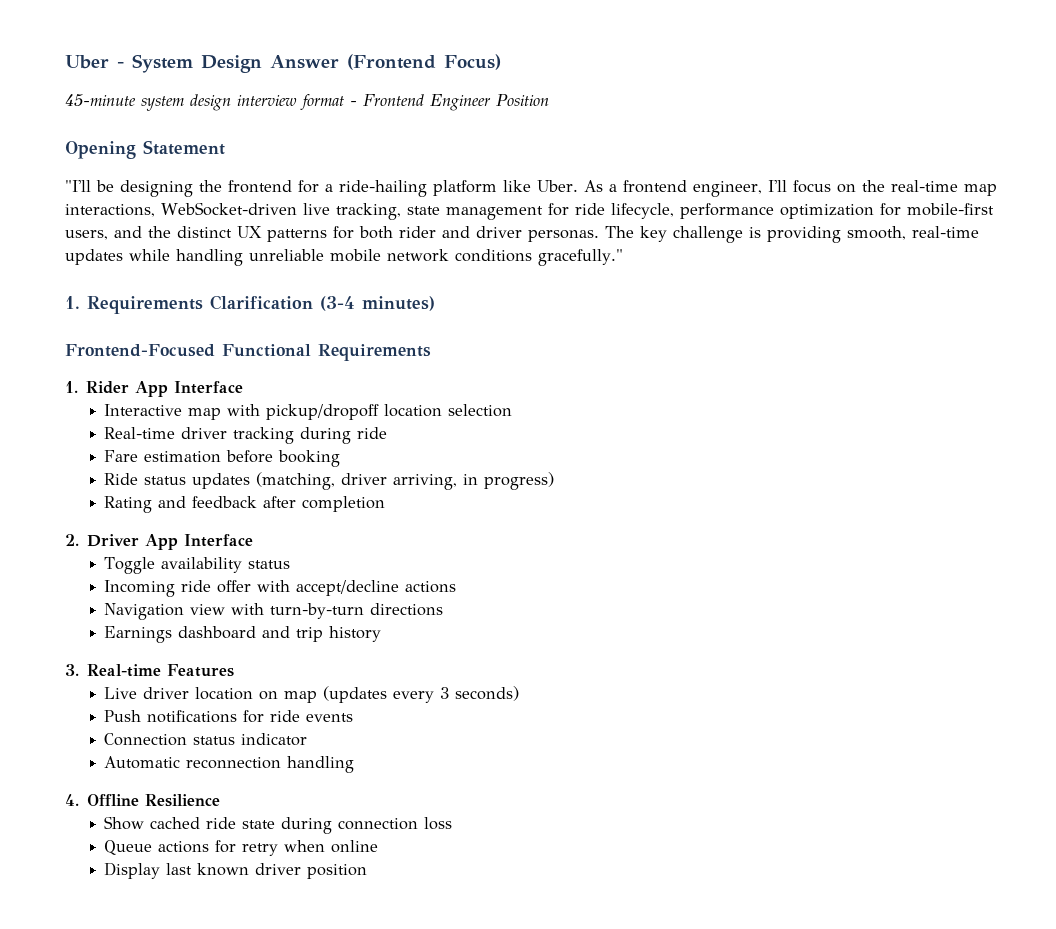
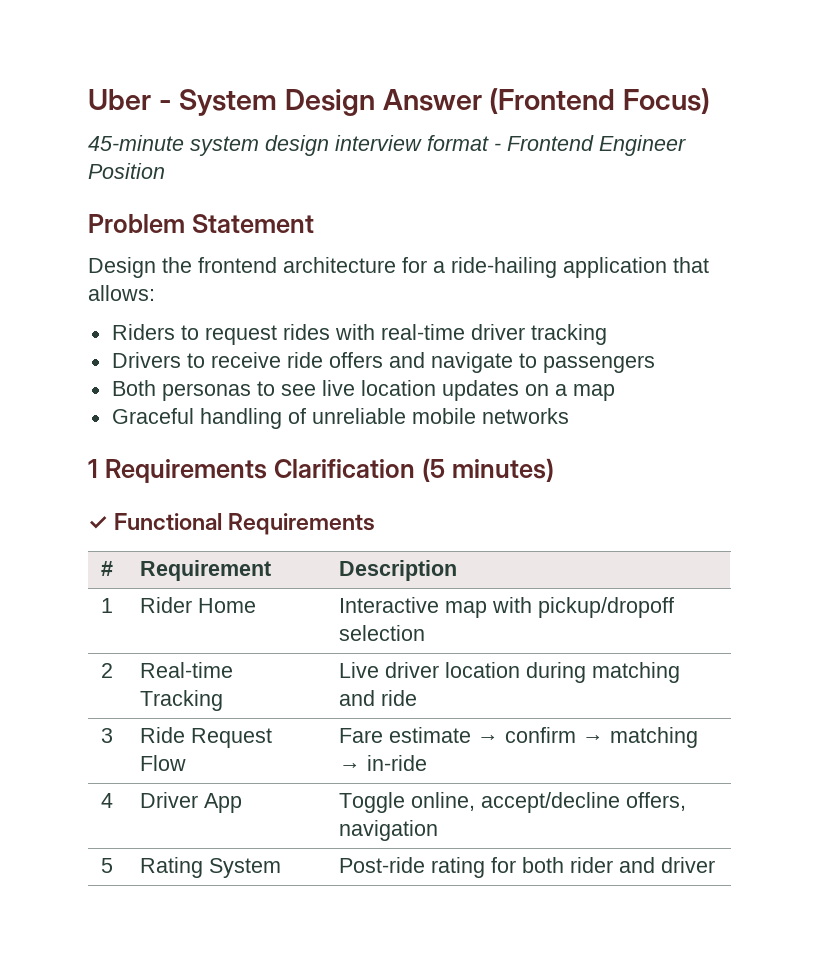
[65,141,136,159] Opening -> [88,214,185,233] Problem
[65,180,193,197] "I'll be designing -> [88,257,156,278] Design
(292, 186) none -> [283,257,396,273] architecture
[433,180,997,197] [65,202,994,220] [65,226,327,242] platform like Uber. As a frontend engineer, I'll focus on the real-time map interactions, WebSocket-driven live tracking, state management for ride lifecycle, performance optimization for mobile-first users, and the distinct UX patterns -> [563,257,709,278] [88,285,155,301] [111,324,607,345] [111,352,655,373] [111,380,615,401] [111,408,569,429] [88,458,554,483] [88,513,376,535] [101,561,114,576] [140,560,272,581] [339,560,458,581] [101,598,114,613] [140,597,257,613] [339,597,675,618] [339,625,426,641] [101,663,114,678] [140,662,234,678] [140,690,224,711] [339,662,681,683] [339,690,418,706] [101,728,114,743] [140,727,273,748] [140,755,187,771] [339,727,699,748] [339,755,428,771] [101,793,114,808] [140,792,243,813] [339,792,687,813] [339,820,439,841] [101,858,114,873] [140,857,282,878] [339,857,486,878] application that allows: // Riders to request rides with real-time driver tracking // Drivers to receive ride offers and navigate to passengers // Both personas to see live location updates on a map // Graceful handling of unreliable mobile networks // 1 Requirements Clarification (5 minutes) // ✓ Functional Requirements // # | Requirement | Description // 1 | Rider Home | Interactive map with pickup/dropoff selection // 2 | Real-time Tracking | Live driver location during matching and ride // 3 | Ride Request Flow | Fare estimate → confirm → matching → in-ride // 4 | Driver App | Toggle online, accept/decline offers, navigation // 5 | Rating System | Post-ride rating
[528,226,979,243] [65,249,623,266] [65,295,435,314] [65,344,431,361] [65,381,244,397] [104,404,513,420] [104,427,388,444] [104,450,341,467] [104,472,555,490] [104,496,386,513] [65,534,254,550] [104,557,291,574] [104,580,457,597] [104,603,444,620] [104,626,382,643] [65,664,235,677] [104,686,520,703] [104,710,354,723] [104,733,308,746] [104,756,355,773] [65,794,221,807] [104,816,453,834] [104,840,379,856] [104,862,368,879] personas. The key challenge is providing smooth, real-time updates while handling unreliable mobile network conditions gracefully." // 1. Requirements Clarification (3-4 minutes) // Frontend-Focused Functional Requirements // 1. Rider App Interface // Interactive map with pickup/dropoff location selection // Real-time driver tracking during ride // Fare estimation before booking // Ride status updates (matching, driver arriving, in progress) // Rating and feedback after completion // 2. Driver App Interface // Toggle availability status // Incoming ride offer with accept/decline actions // Navigation view with turn-by-turn directions // Earnings dashboard and trip history // 3. Real-time Features // Live driver location on map (updates every 3 seconds) // Push notifications for ride events // Connection status indicator // Automatic reconnection handling // 4. Offline Resilience // Show cached ride state during connection loss // Queue actions for retry when online // Display last known driver position -> (716, 865) none

